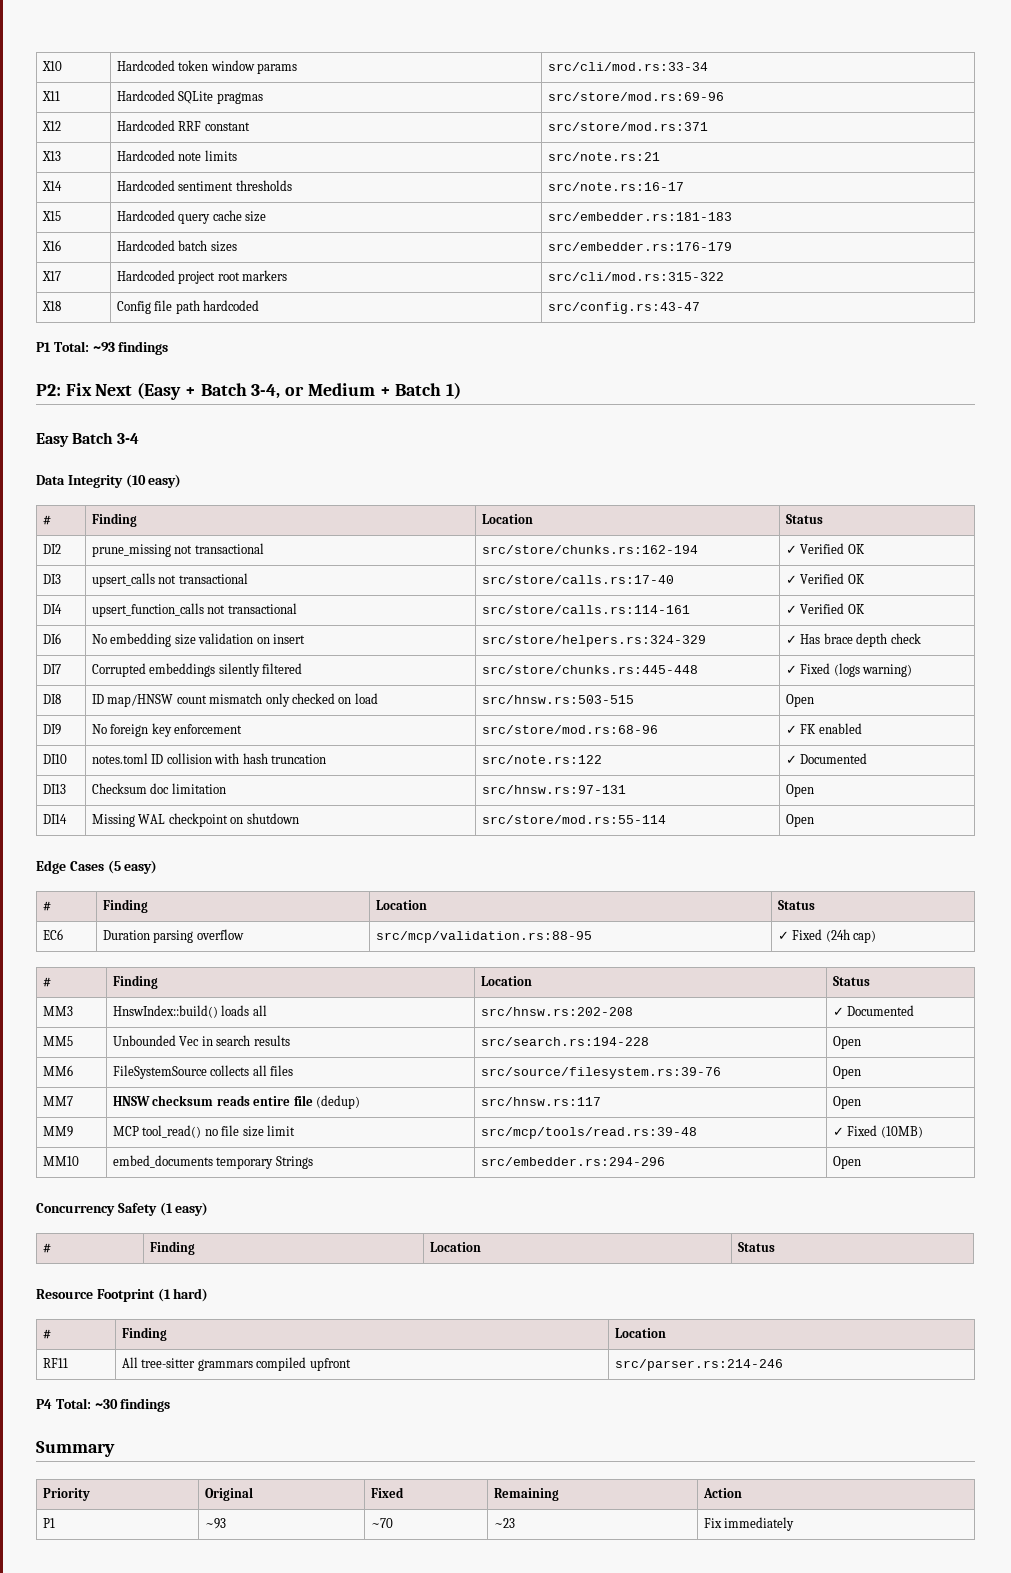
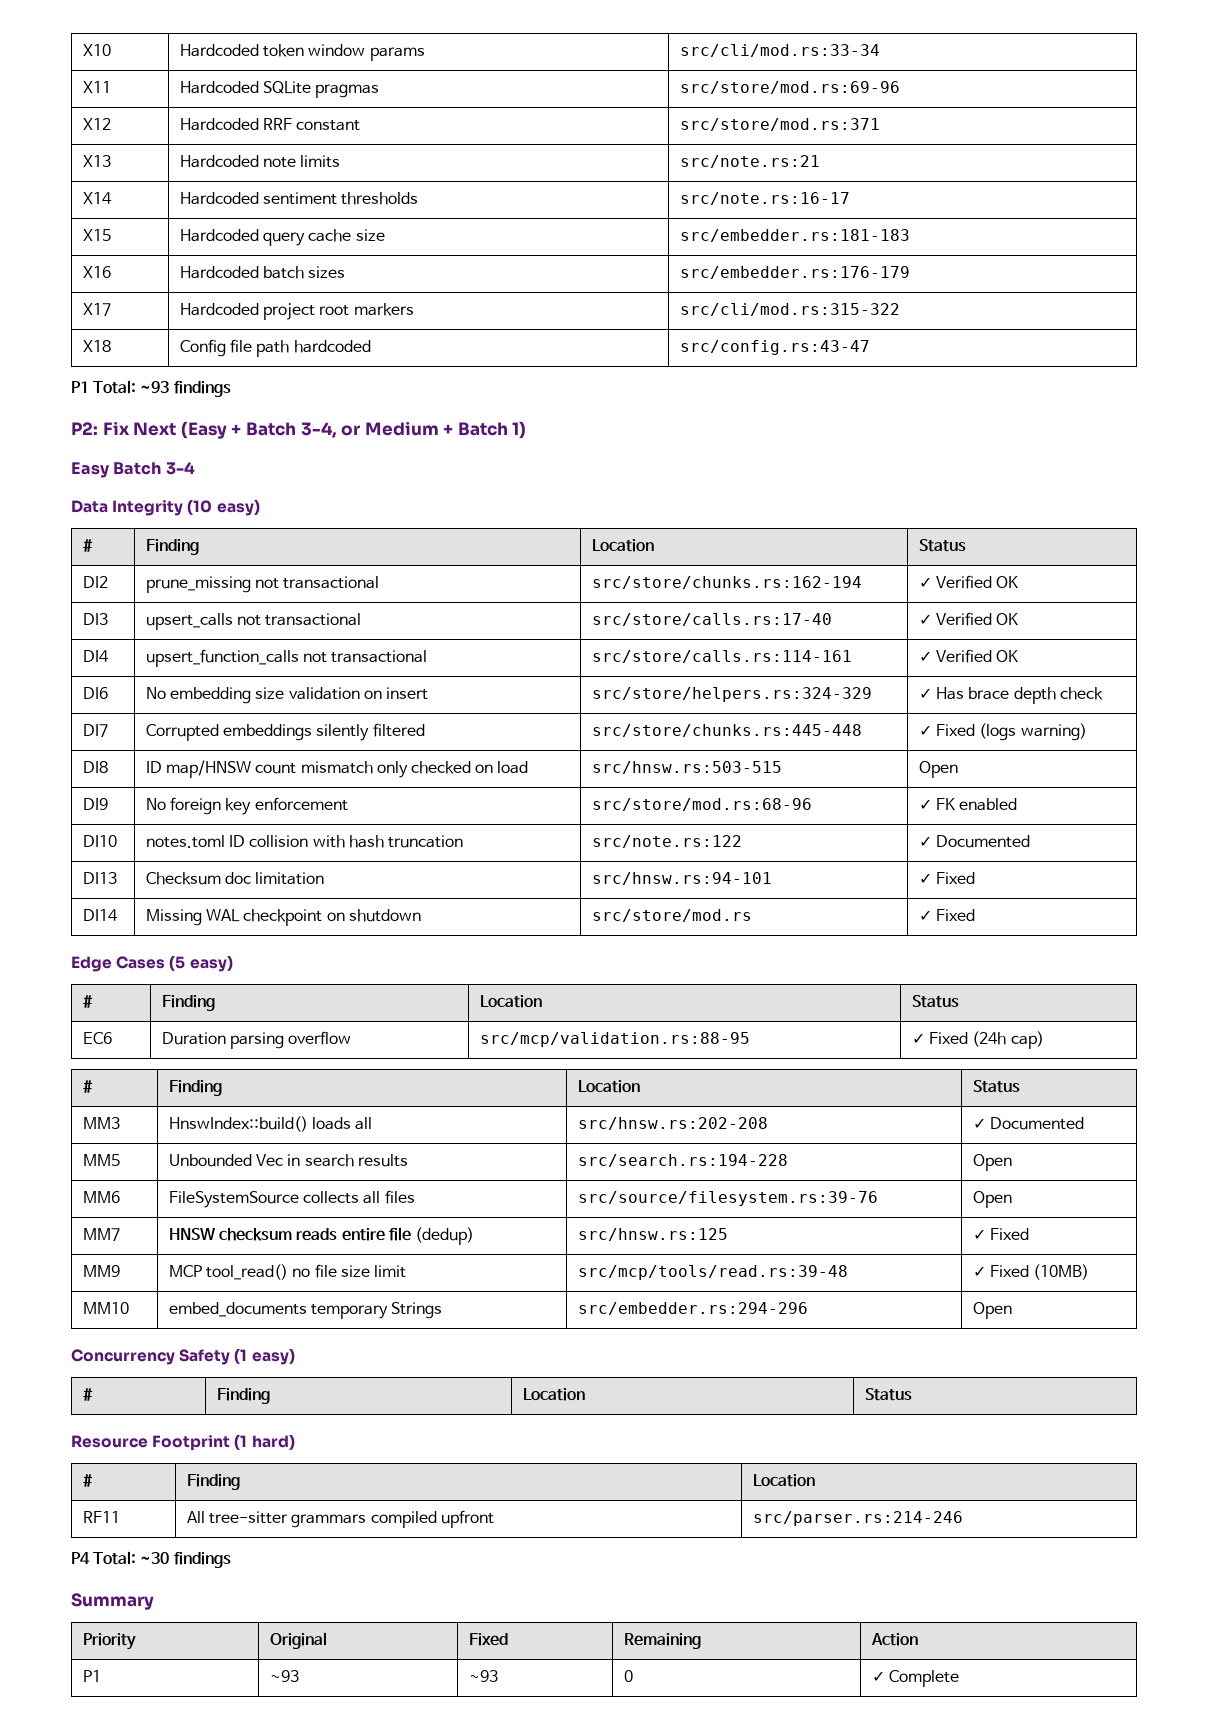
[482,785,627,794] [786,784,815,797] src/hnsw.rs:97-131 | Open -> [592,872,773,885] [919,872,976,884] src/hnsw.rs:94-101 | ✓ Fixed
[482,815,667,824] [786,814,815,827] src/store/mod.rs:55-114 | Open -> [592,909,753,922] [919,909,976,921] src/store/mod.rs | ✓ Fixed
[481,1097,602,1106] [833,1096,862,1109] src/hnsw.rs:117 | Open -> [578,1228,729,1241] [973,1228,1030,1240] src/hnsw.rs:125 | ✓ Fixed
[371,1518,394,1528] [494,1518,516,1528] [704,1517,795,1531] ~70 | ~23 | Fix immediately -> [469,1670,499,1682] [624,1670,634,1682] [872,1670,960,1687] ~93 | 0 | ✓ Complete

